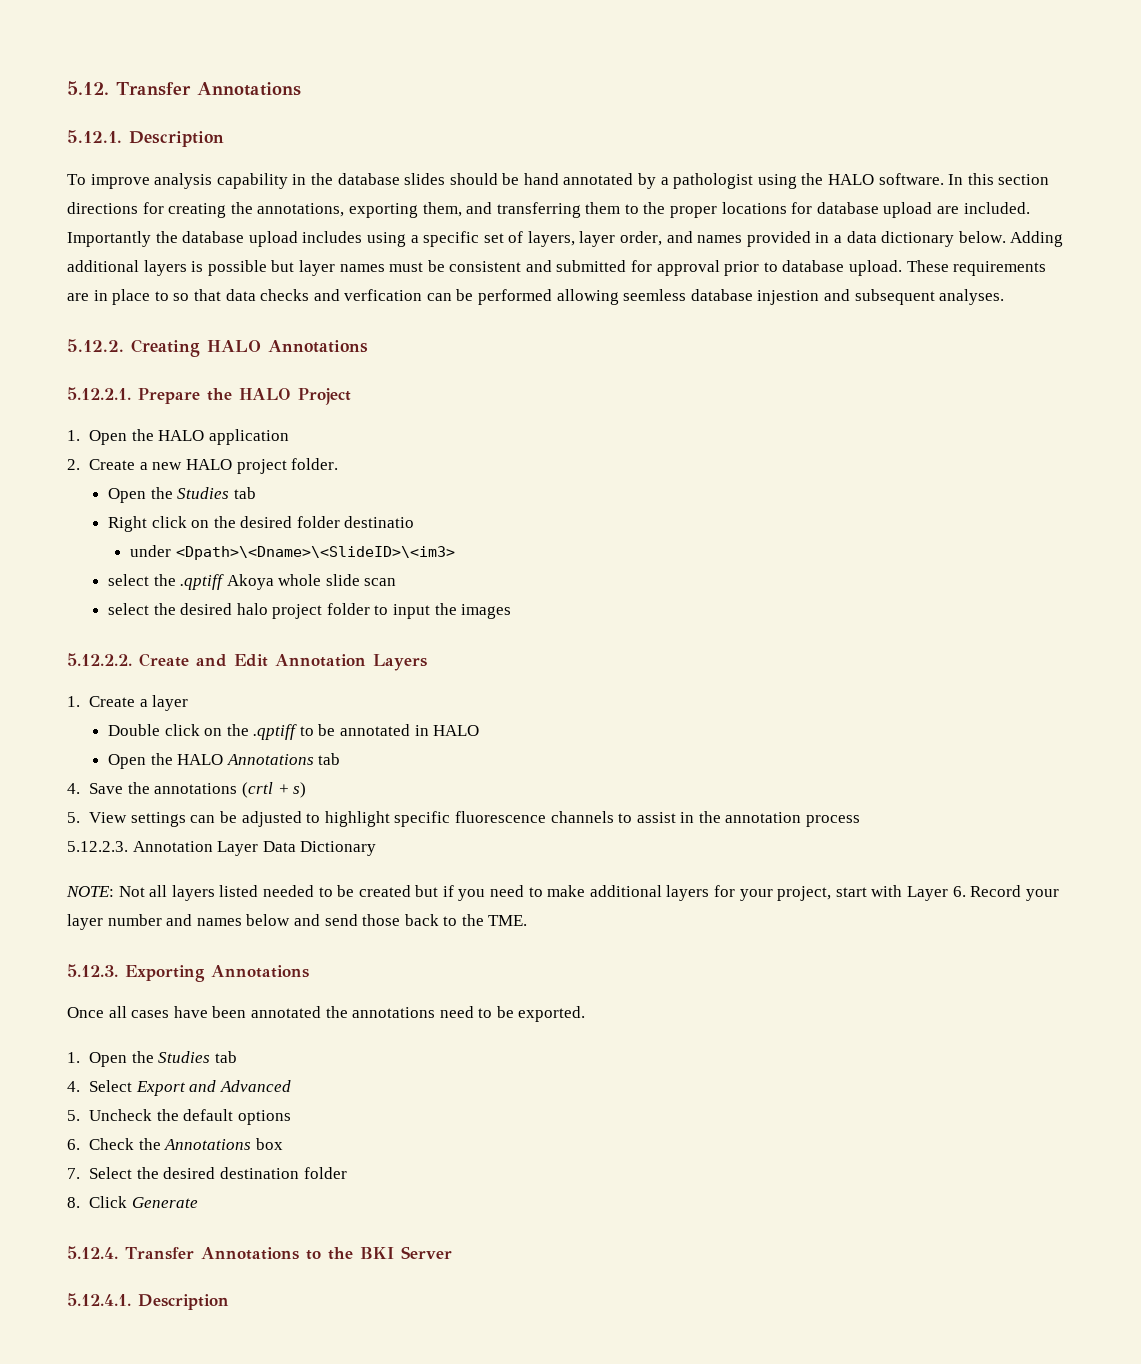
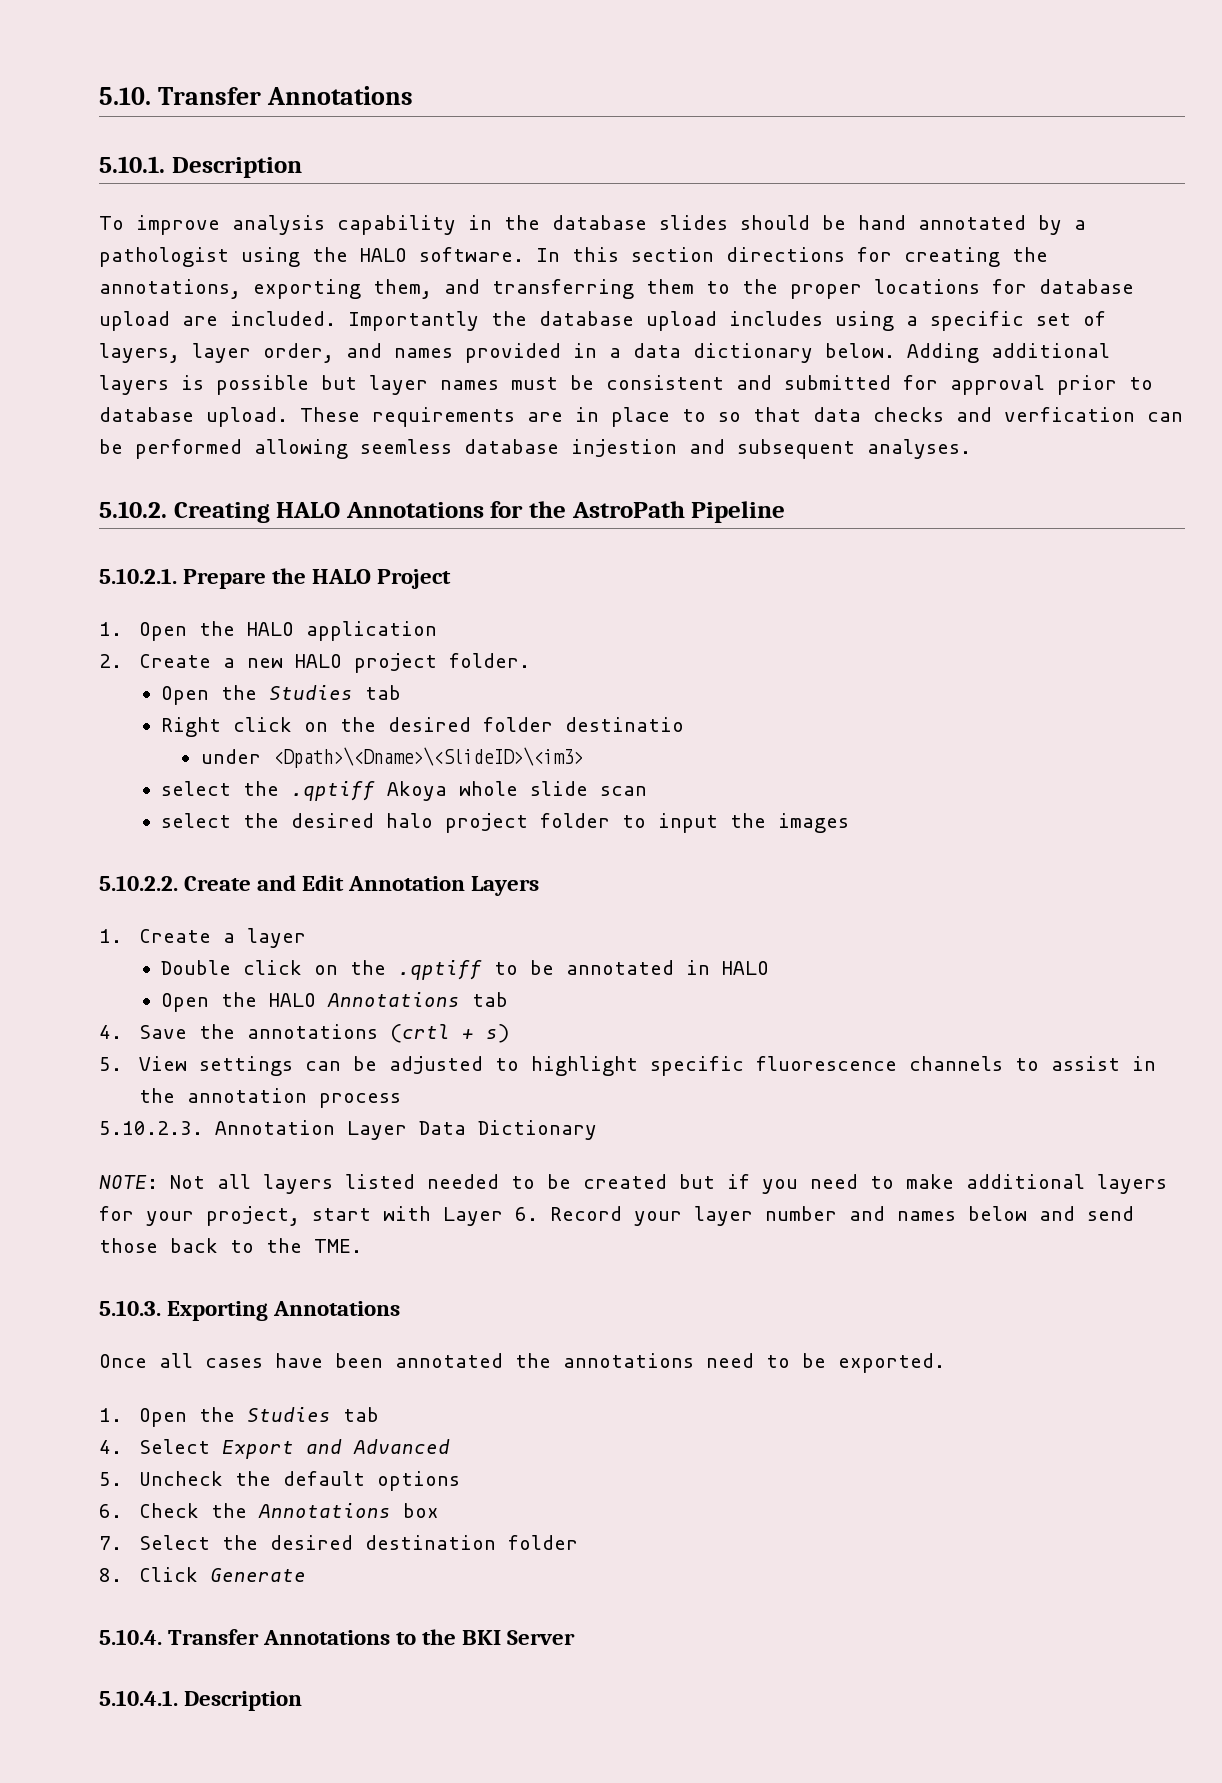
[67,81,109,95] 5.12. -> [99,87,151,105] 5.10.
[67,130,122,143] 5.12.1. -> [99,156,165,173] 5.10.1.
[67,339,124,352] 5.12.2. -> [99,501,167,518] 5.10.2.
[67,387,131,400] // 5.12.2.1. -> [490,501,786,523] [99,568,177,584] for the AstroPath Pipeline // 5.10.2.1.
[67,653,132,666] 5.12.2.2. -> [99,875,178,891] 5.10.2.2.
[67,841,128,852] 5.12.2.3. -> [99,1121,203,1135] 5.10.2.3.
[67,964,118,977] 5.12.3. -> [99,1300,161,1316] 5.10.3.
[67,1246,118,1259] 5.12.4. -> [99,1629,162,1645] 5.10.4.
[67,1293,131,1306] 5.12.4.1. -> [99,1690,178,1706] 5.10.4.1.

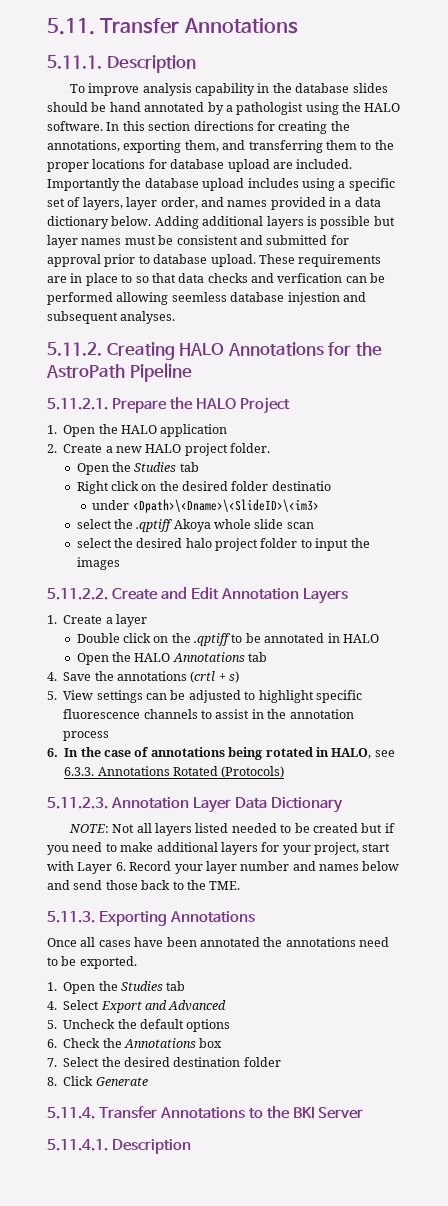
[99,87,151,105] 5.10. -> [47,18,95,35] 5.11.
[99,156,165,173] 5.10.1. -> [47,55,102,69] 5.11.1.
[99,501,167,518] 5.10.2. -> [47,342,102,356] 5.11.2.
[99,568,177,584] 5.10.2.1. -> [47,398,108,410] 5.11.2.1.
[99,875,178,891] 5.10.2.2. -> [47,588,108,600] 5.11.2.2.
[99,1121,203,1135] 5.10.2.3. -> [47,747,395,760] [64,766,285,778] [47,797,108,809] 6. In the case of annotations being rotated in HALO, see 6.3.3. Annotations Rotated (Protocols) // 5.11.2.3.
[99,1300,161,1316] 5.10.3. -> [47,911,95,923] 5.11.3.
[99,1629,162,1645] 5.10.4. -> [47,1107,95,1119] 5.11.4.
[99,1690,178,1706] 5.10.4.1. -> [47,1139,108,1151] 5.11.4.1.

